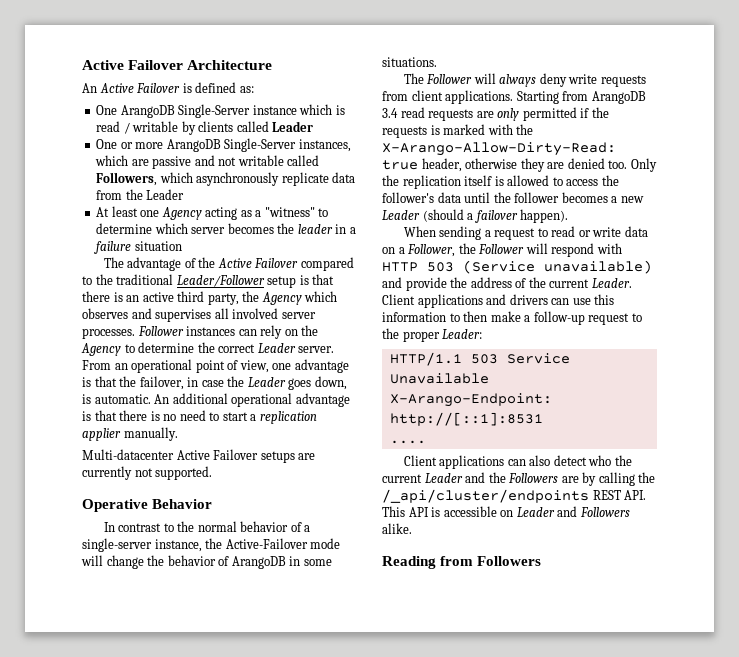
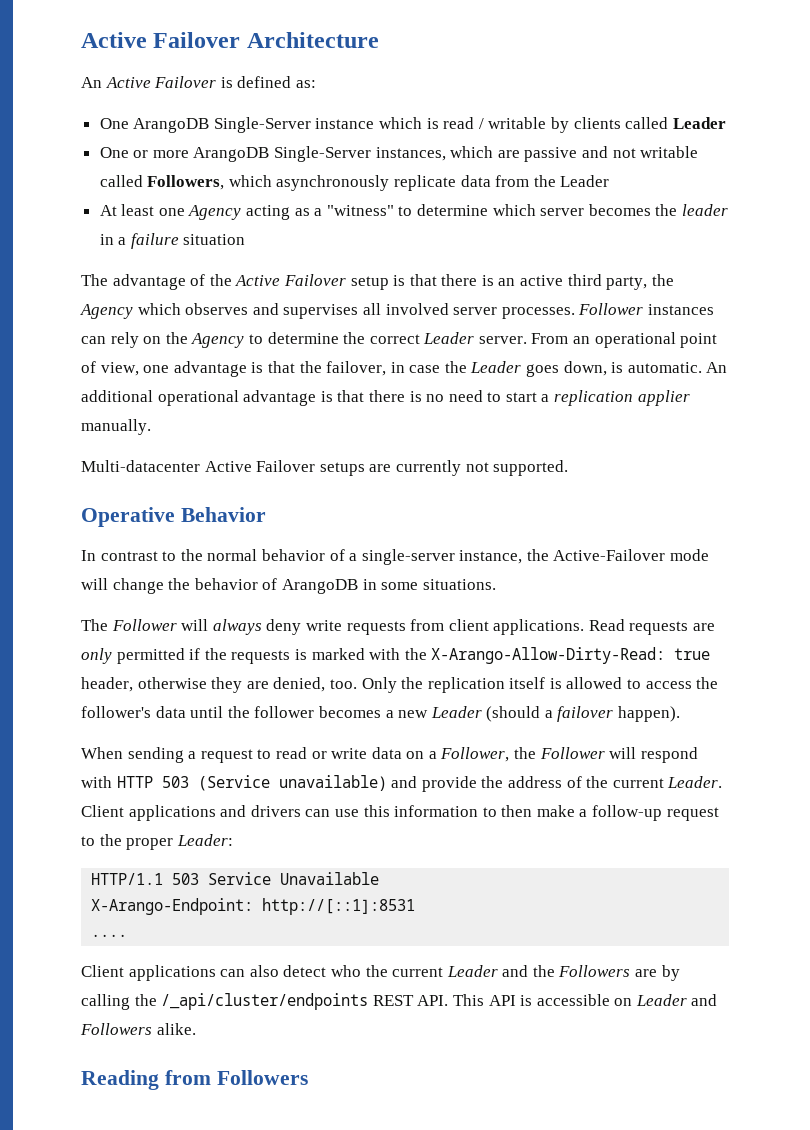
[300,257,354,271] [82,274,265,287] compared to the traditional Leader/Follower -> (346, 280) none
[516,91,646,104] [382,107,425,118] Starting from ArangoDB 3.4 read -> [588,619,625,631] Read
[567,158,605,169] denied -> [273,677,326,692] denied,

